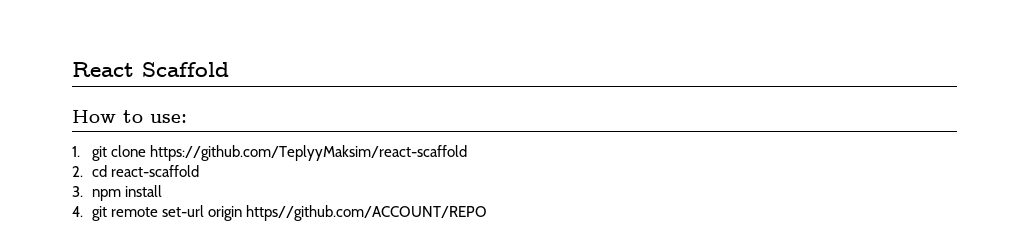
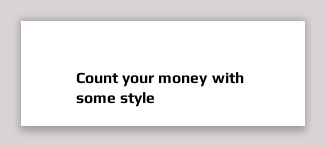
[72,62,229,77] [72,110,187,123] [72,145,467,161] [72,165,199,177] [72,185,162,201] [72,205,488,221] React Scaffold // How to use: // 1. git clone https://github.com/TeplyyMaksim/react-scaffold // 2. cd react-scaffold // 3. npm install // 4. git remote set-url origin https//github.com/ACCOUNT/REPO -> [76,72,244,87] [76,92,156,107] Count your money with some style

